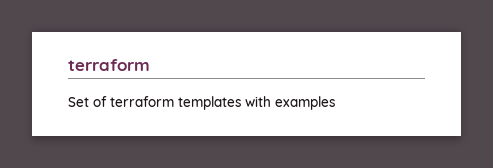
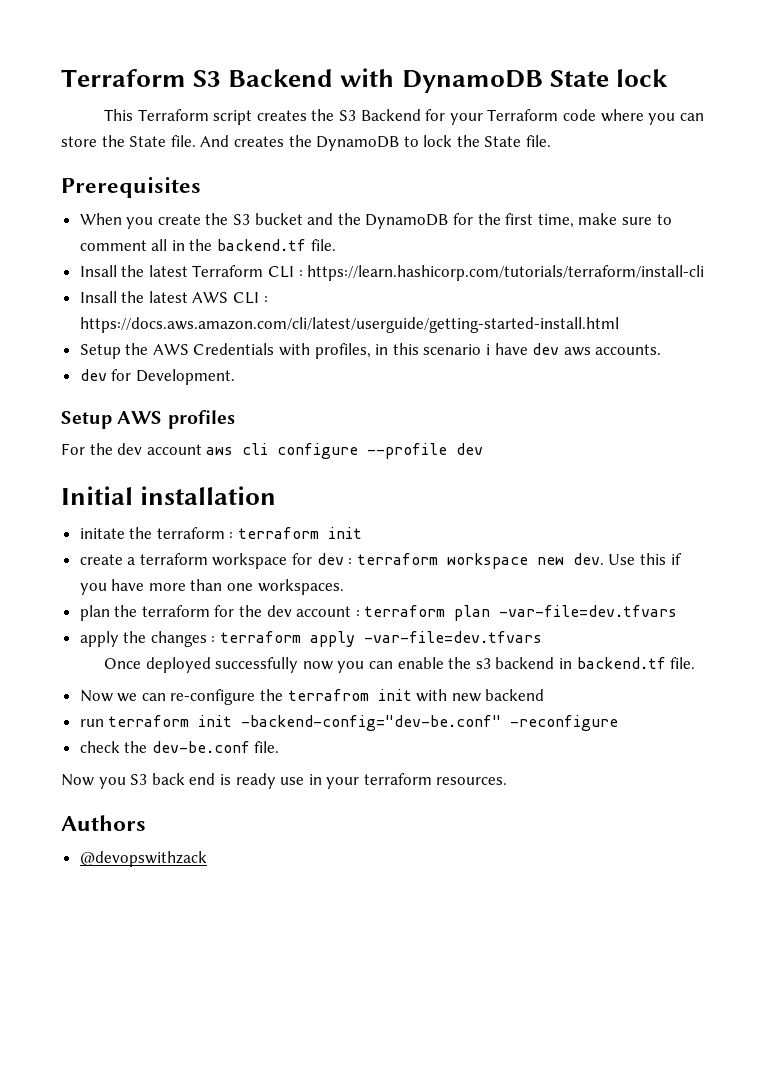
[68,59,150,71] [68,96,335,110] terraform // Set of terraform templates with examples -> [61,68,668,93] [104,109,704,125] [61,135,552,151] [61,177,201,198] [79,213,672,229] [79,239,336,251] [79,265,705,281] [79,291,268,304] [79,317,619,333] [79,343,662,359] [79,369,235,385] [61,410,235,429] [61,443,484,459] [61,486,277,505] [79,527,363,539] [79,553,682,569] [79,579,344,595] [79,605,678,621] [79,631,543,647] [104,657,696,673] [79,689,545,705] [79,715,619,731] [79,741,280,753] [61,773,508,789] [61,815,146,831] [79,851,207,867] Terraform S3 Backend with DynamoDB State lock // This Terraform script creates the S3 Backend for your Terraform code where you can store the State file. And creates the DynamoDB to lock the State file. // Prerequisites // When you create the S3 bucket and the DynamoDB for the first time, make sure to comment all in the backend.tf file. // Insall the latest Terraform CLI : https://learn.hashicorp.com/tutorials/terraform/install-cli // Insall the latest AWS CLI : https://docs.aws.amazon.com/cli/latest/userguide/getting-started-install.html // Setup the AWS Credentials with profiles, in this scenario i have dev aws accounts. // dev for Development. // Setup AWS profiles // For the dev account aws cli configure --profile dev // Initial installation // initate the terraform : terraform init // create a terraform workspace for dev : terraform workspace new dev. Use this if you have more than one workspaces. // plan the terraform for the dev account : terraform plan -var-file=dev.tfvars // apply the changes : terraform apply -var-file=dev.tfvars // Once deployed successfully now you can enable the s3 backend in backend.tf file. // Now we can re-configure the terrafrom init with new backend // run terraform init -backend-config="dev-be.conf" -reconfigure // check the dev-be.conf file. // Now you S3 back end is ready use in your terraform resources. // Authors // @devopswithzack

